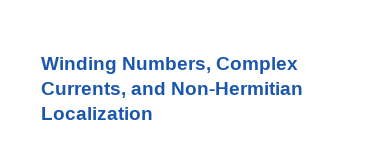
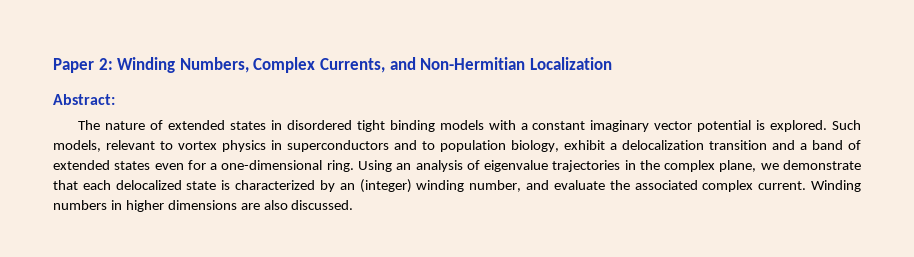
(41, 65) none -> [53,58,113,73] Paper 2:
(153, 113) none -> [53,94,115,105] [78,120,861,132] [53,140,861,152] [53,160,862,172] [53,179,862,193] [53,200,354,212] // Abstract: // The nature of extended states in disordered tight binding models with a constant imaginary vector potential is explored. Such models, relevant to vortex physics in superconductors and to population biology, exhibit a delocalization transition and a band of extended states even for a one-dimensional ring. Using an analysis of eigenvalue trajectories in the complex plane, we demonstrate that each delocalized state is characterized by an (integer) winding number, and evaluate the associated complex current. Winding numbers in higher dimensions are also discussed.

